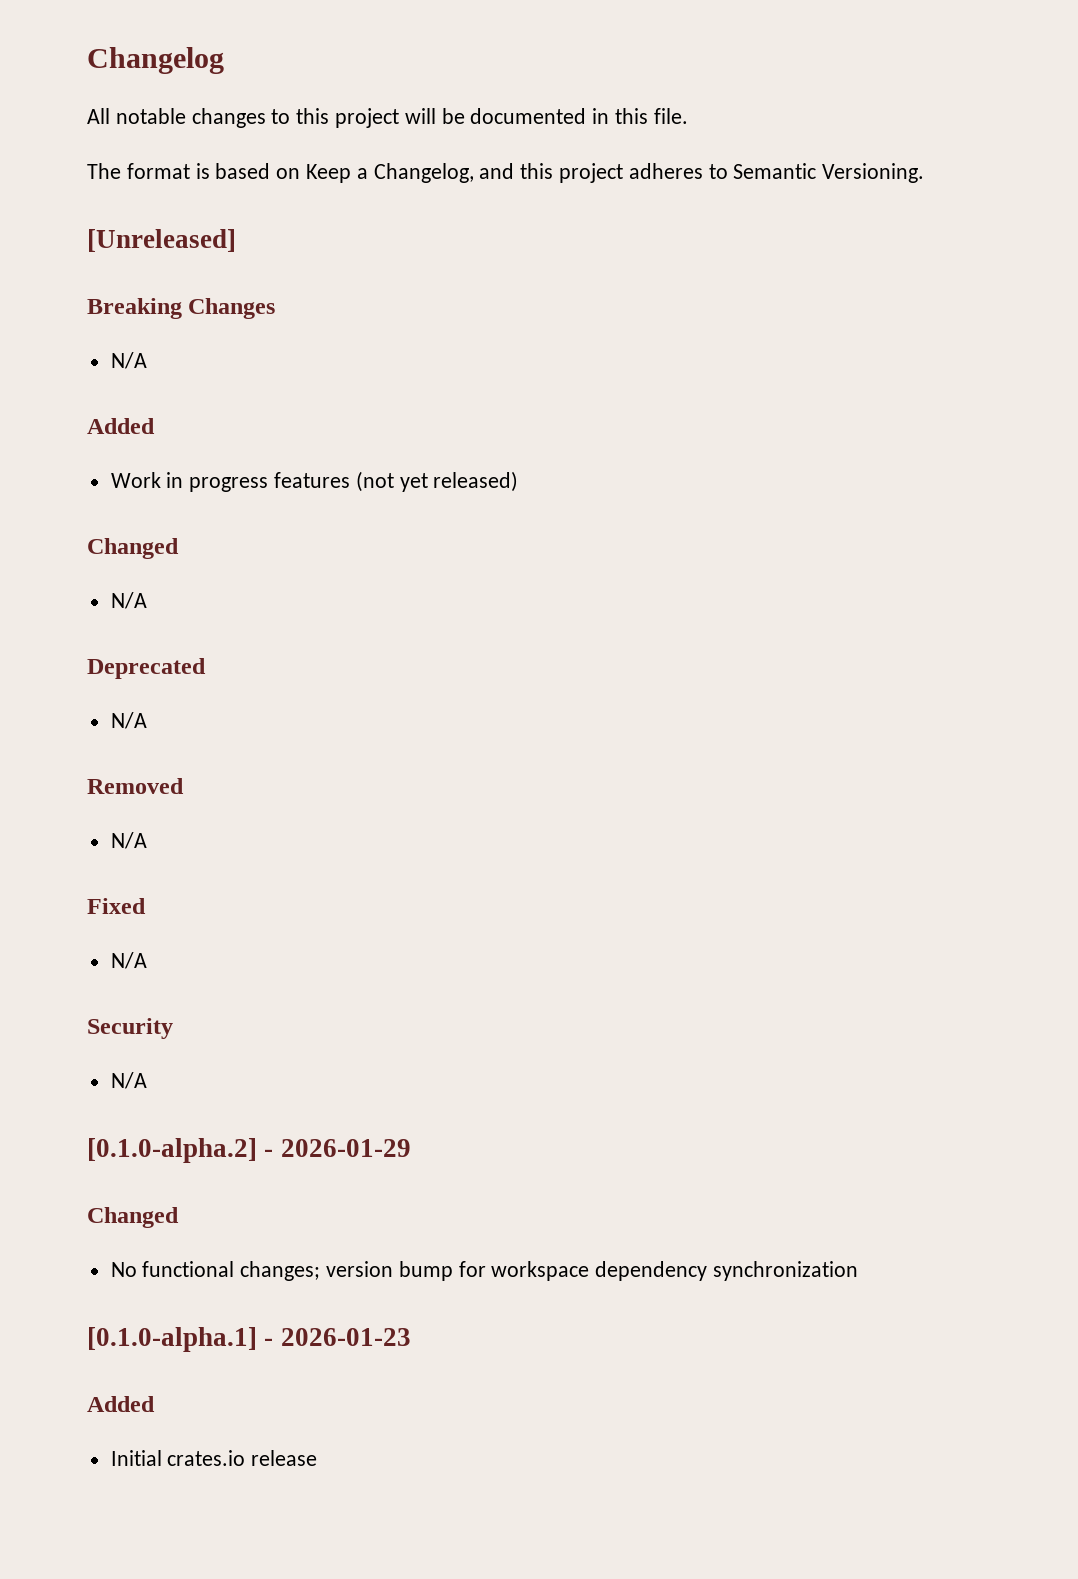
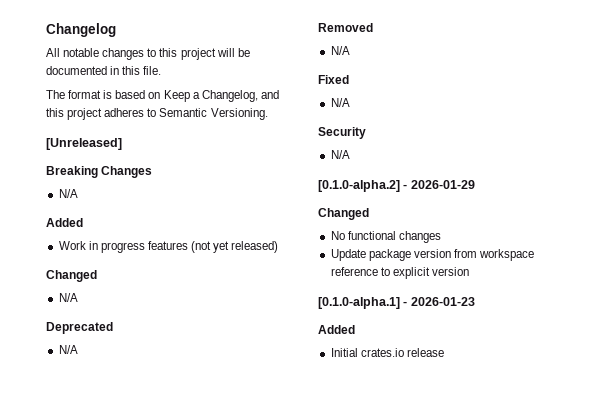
[240,1261,859,1281] changes; version bump for workspace dependency synchronization -> [398,231,441,243] [330,249,535,261] [330,267,469,279] changes // Update package version from workspace reference to explicit version

